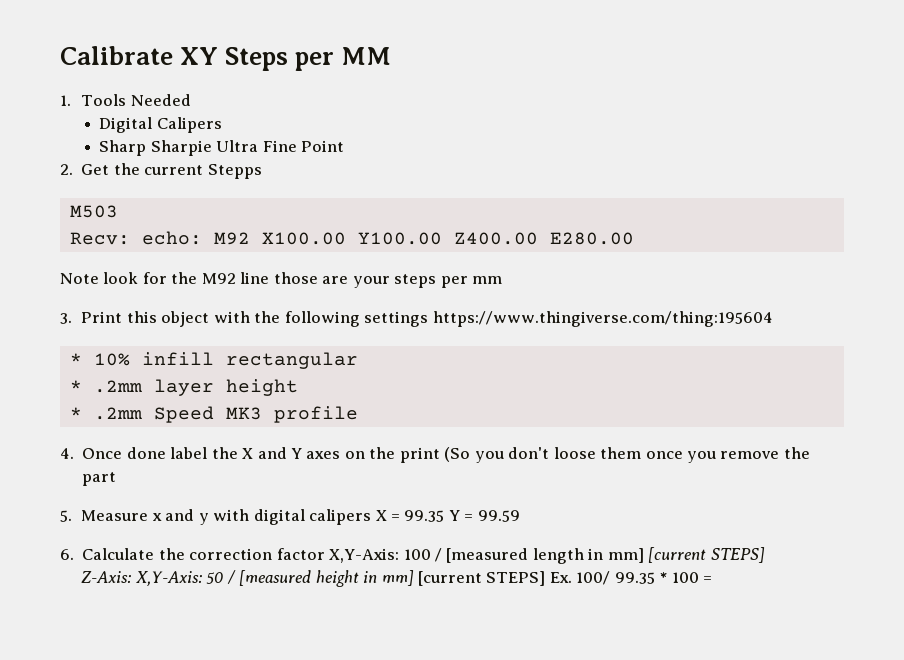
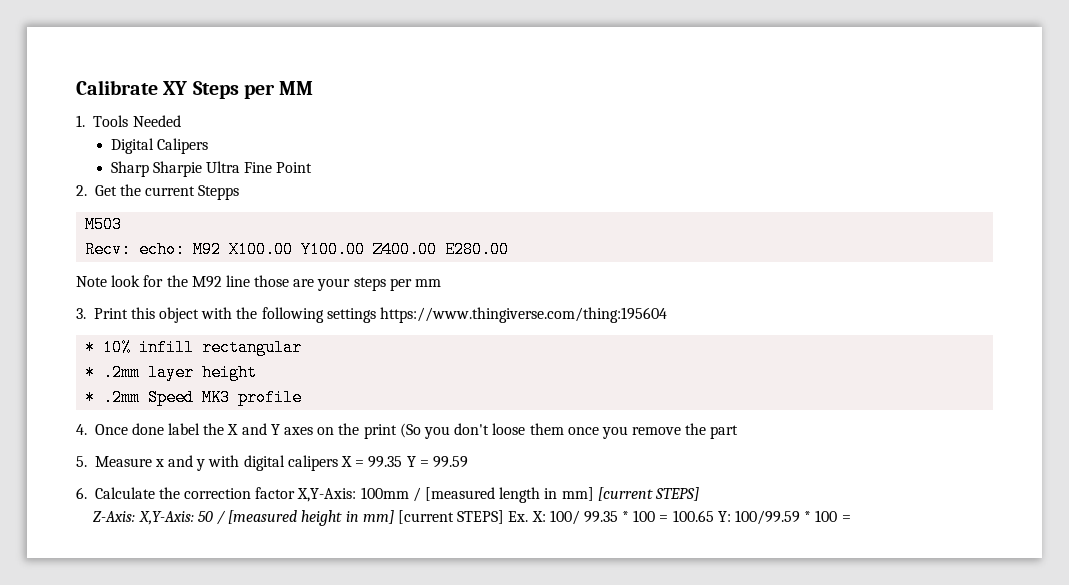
[403,549,431,560] 100 -> [360,487,409,499] 100mm
(572, 577) none -> [531,511,546,522] X:
(713, 579) none -> [672,510,851,525] 100.65 Y: 100/99.59 * 100 =

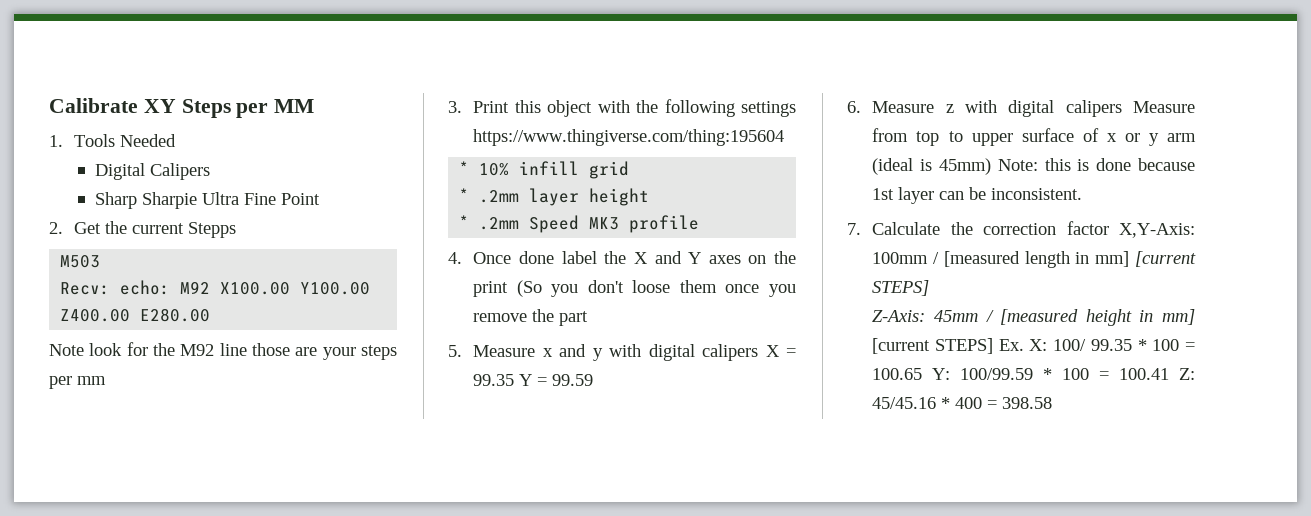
[202,339,303,356] rectangular -> [589,161,630,179] grid
(87, 493) none -> [872,100,1195,117] [872,128,1196,146] [872,158,1195,175] [872,187,1083,204] [847,223,861,235] Measure z with digital calipers Measure from top to upper surface of x or y arm (ideal is 45mm) Note: this is done because 1st layer can be inconsistent. // 7.
[138,511,213,525] X,Y-Axis: 50 -> [933,310,978,322] 45mm
(851, 518) none -> [1119,368,1195,380] [872,397,1053,409] 100.41 Z: 45/45.16 * 400 = 398.58

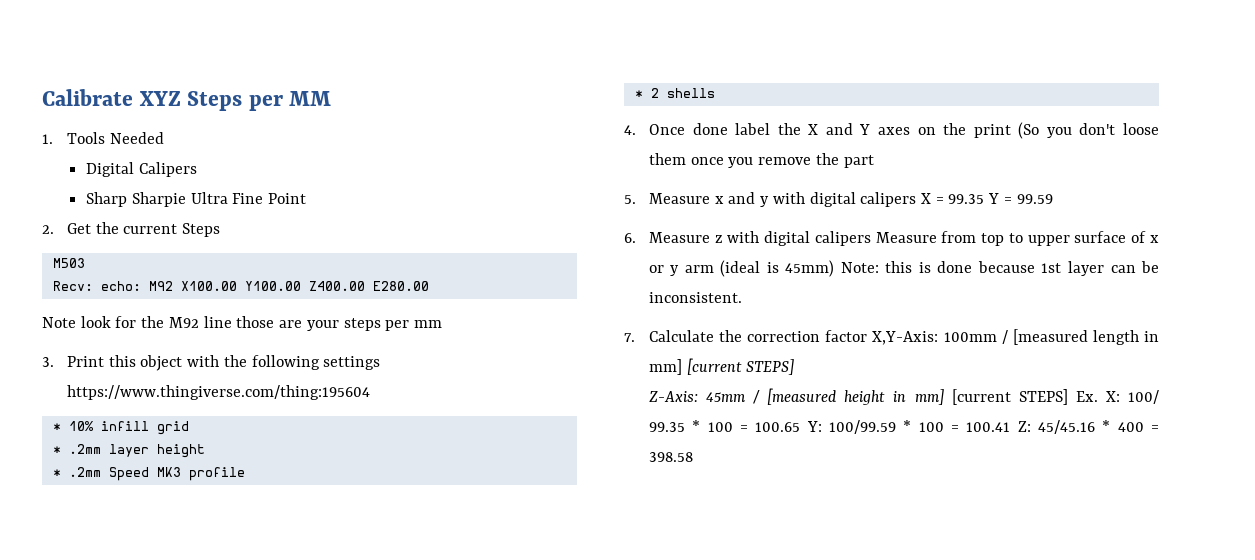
[143,99,176,113] XY -> [138,91,181,106] XYZ
[188,222,237,238] Stepps -> [182,223,221,237] Steps
(700, 224) none -> [634,88,715,98] // * 2 shells

